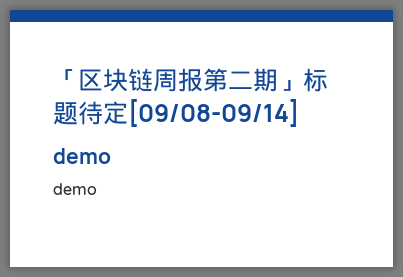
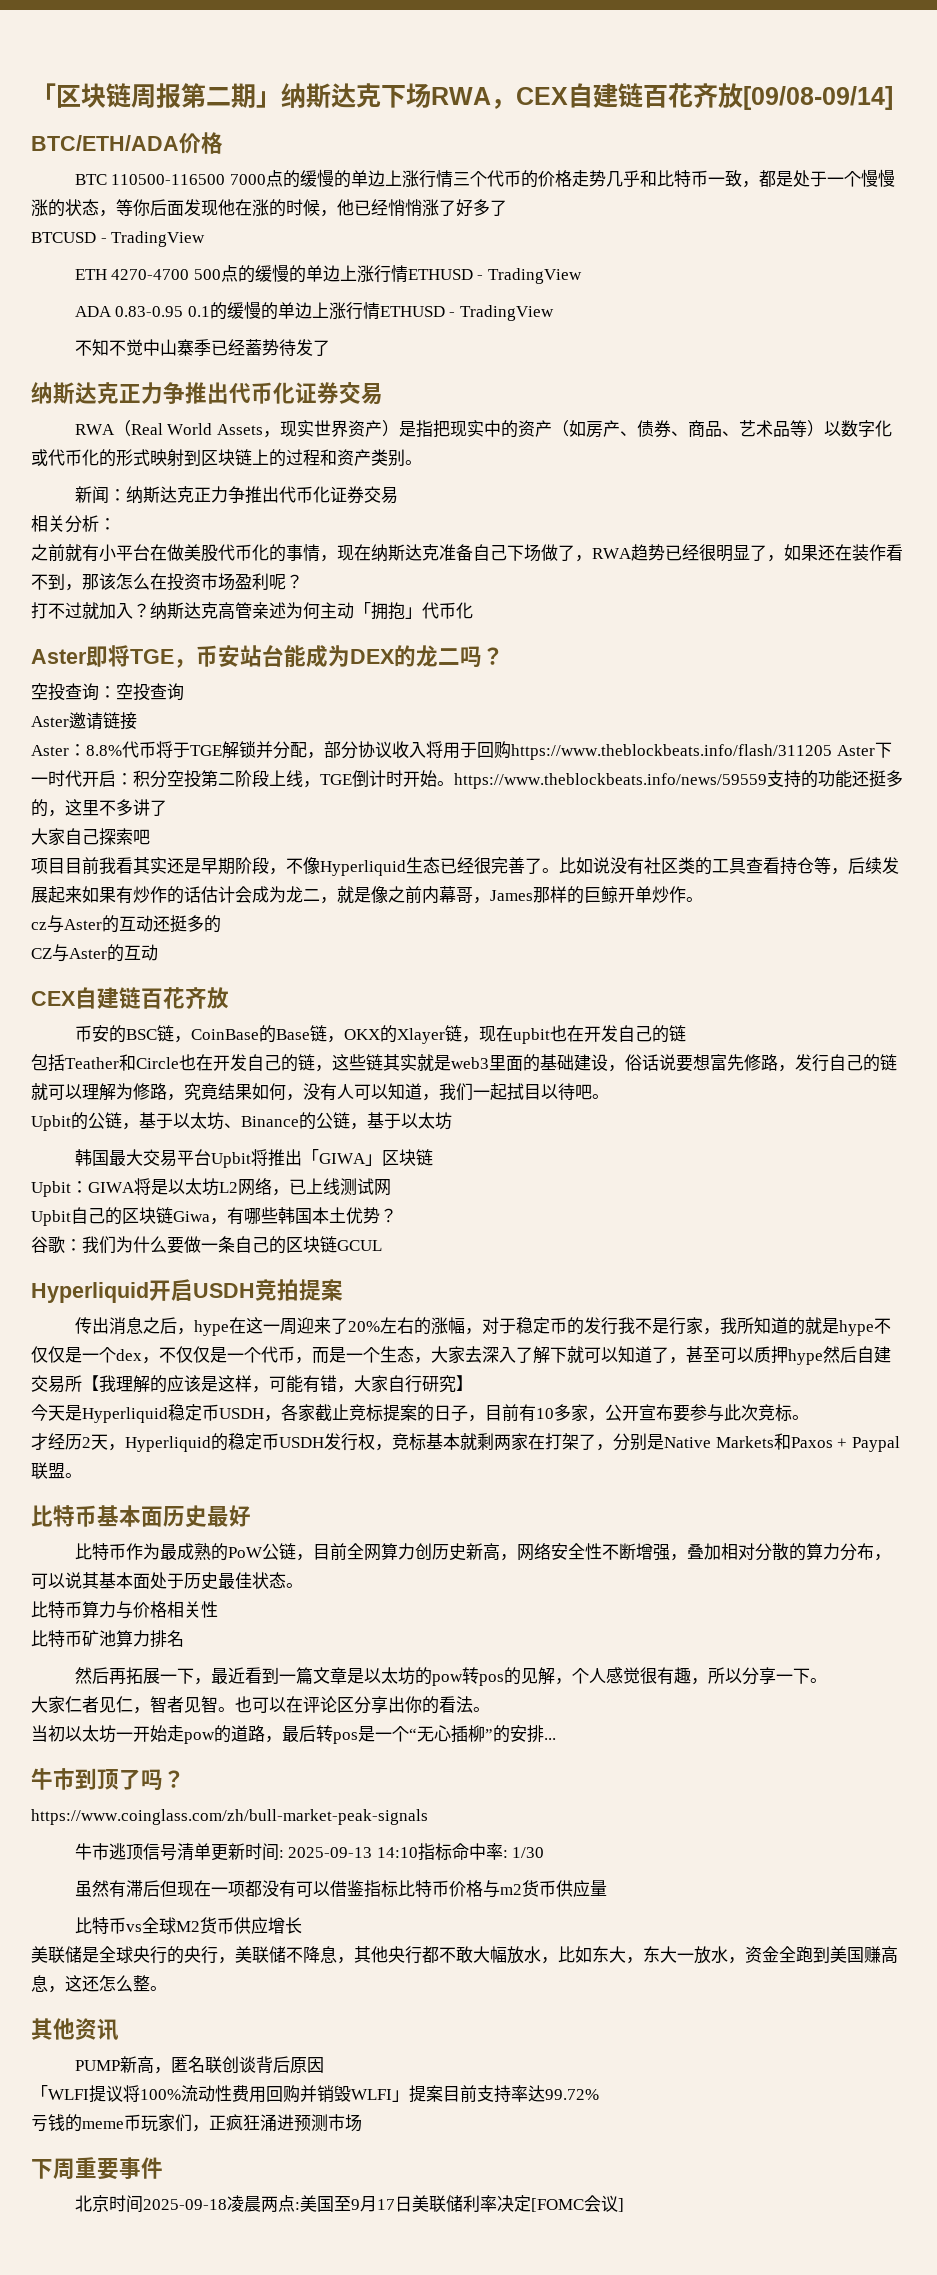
[303,68,328,92] [53,99,299,127] [53,148,111,164] [53,183,97,195] 标题待定[09/08-09/14] // demo // demo -> [281,83,893,110] [31,132,223,154] [74,169,895,188] [31,199,507,217] [31,231,206,247] [74,264,582,284] [74,301,554,321] [74,339,330,357] [31,382,383,405] [74,420,892,438] [31,449,422,467] [74,486,398,504] [31,515,116,533] [31,544,903,562] [31,573,303,591] [31,602,473,620] [31,645,504,668] [31,683,184,701] [31,712,137,730] [31,741,892,760] [31,770,903,789] [31,799,167,817] [31,828,150,846] [31,857,899,876] [31,886,703,904] [31,915,221,933] [31,944,158,962] [31,987,229,1010] [74,1025,686,1044] [31,1054,897,1072] [31,1083,609,1101] [31,1112,452,1131] [74,1149,433,1168] [31,1178,391,1197] [31,1207,397,1226] [31,1236,382,1254] [31,1279,343,1303] [74,1317,891,1336] [31,1346,891,1365] [31,1375,473,1393] [31,1404,809,1423] [31,1433,900,1452] [31,1462,82,1479] [31,1505,251,1527] [74,1543,891,1561] [31,1572,303,1590] [31,1601,218,1619] [31,1630,184,1648] [74,1667,827,1686] [31,1696,490,1714] [31,1725,556,1744] [31,1768,185,1791] [31,1809,428,1825] [74,1843,545,1861] [74,1880,607,1898] [74,1917,302,1934] [31,1946,898,1964] [31,1975,167,1993] [31,2018,119,2041] [74,2056,324,2074] [31,2085,599,2103] [31,2114,362,2132] [31,2157,163,2180] [74,2195,624,2213] 纳斯达克下场RWA，CEX自建链百花齐放[09/08-09/14] // BTC/ETH/ADA价格 // BTC 110500-116500 7000点的缓慢的单边上涨行情三个代币的价格走势几乎和比特币一致，都是处于一个慢慢涨的状态，等你后面发现他在涨的时候，他已经悄悄涨了好多了 // BTCUSD - TradingView // ETH 4270-4700 500点的缓慢的单边上涨行情ETHUSD - TradingView // ADA 0.83-0.95 0.1的缓慢的单边上涨行情ETHUSD - TradingView // 不知不觉中山寨季已经蓄势待发了 // 纳斯达克正力争推出代币化证券交易 // RWA（Real World Assets，现实世界资产）是指把现实中的资产（如房产、债券、商品、艺术品等）以数字化或代币化的形式映射到区块链上的过程和资产类别。 // 新闻：纳斯达克正力争推出代币化证券交易 // 相关分析： // 之前就有小平台在做美股代币化的事情，现在纳斯达克准备自己下场做了，RWA趋势已经很明显了，如果还在装作看不到，那该怎么在投资市场盈利呢？ // 打不过就加入？纳斯达克高管亲述为何主动「拥抱」代币化 // Aster即将TGE，币安站台能成为DEX的龙二吗？ // 空投查询：空投查询 // Aster邀请链接 // Aster：8.8%代币将于TGE解锁并分配，部分协议收入将用于回购https://www.theblockbeats.info/flash/311205 Aster下一时代开启：积分空投第二阶段上线，TGE倒计时开始。https://www.theblockbeats.info/news/59559支持的功能还挺多的，这里不多讲了 // 大家自己探索吧 // 项目目前我看其实还是早期阶段，不像Hyperliquid生态已经很完善了。比如说没有社区类的工具查看持仓等，后续发展起来如果有炒作的话估计会成为龙二，就是像之前内幕哥，James那样的巨鲸开单炒作。 // cz与Aster的互动还挺多的 // CZ与Aster的互动 // CEX自建链百花齐放 // 币安的BSC链，CoinBase的Base链，OKX的Xlayer链，现在upbit也在开发自己的链 // 包括Teather和Circle也在开发自己的链，这些链其实就是web3里面的基础建设，俗话说要想富先修路，发行自己的链就可以理解为修路，究竟结果如何，没有人可以知道，我们一起拭目以待吧。 // Upbit的公链，基于以太坊、Binance的公链，基于以太坊 // 韩国最大交易平台Upbit将推出「GIWA」区块链 // Upbit：GIWA将是以太坊L2网络，已上线测试网 // Upbit自己的区块链Giwa，有哪些韩国本土优势？ // 谷歌：我们为什么要做一条自己的区块链GCUL // Hyperliquid开启USDH竞拍提案 // 传出消息之后，hype在这一周迎来了20%左右的涨幅，对于稳定币的发行我不是行家，我所知道的就是hype不仅仅是一个dex，不仅仅是一个代币，而是一个生态，大家去深入了解下就可以知道了，甚至可以质押hype然后自建交易所【我理解的应该是这样，可能有错，大家自行研究】 // 今天是Hyperliquid稳定币USDH，各家截止竞标提案的日子，目前有10多家，公开宣布要参与此次竞标。 // 才经历2天，Hyperliquid的稳定币USDH发行权，竞标基本就剩两家在打架了，分别是Native Markets和Paxos + Paypal联盟。 // 比特币基本面历史最好 // 比特币作为最成熟的PoW公链，目前全网算力创历史新高，网络安全性不断增强，叠加相对分散的算力分布，可以说其基本面处于历史最佳状态。 // 比特币算力与价格相关性 // 比特币矿池算力排名 // 然后再拓展一下，最近看到一篇文章是以太坊的pow转pos的见解，个人感觉很有趣，所以分享一下。 // 大家仁者见仁，智者见智。也可以在评论区分享出你的看法。 // 当初以太坊一开始走pow的道路，最后转pos是一个“无心插柳”的安排... // 牛市到顶了吗？ // https://www.coinglass.com/zh/bull-market-peak-signals // 牛市逃顶信号清单更新时间: 2025-09-13 14:10指标命中率: 1/30 // 虽然有滞后但现在一项都没有可以借鉴指标比特币价格与m2货币供应量 // 比特币vs全球M2货币供应增长 // 美联储是全球央行的央行，美联储不降息，其他央行都不敢大幅放水，比如东大，东大一放水，资金全跑到美国赚高息，这还怎么整。 // 其他资讯 // PUMP新高，匿名联创谈背后原因 // 「WLFI提议将100%流动性费用回购并销毁WLFI」提案目前支持率达99.72% // 亏钱的meme币玩家们，正疯狂涌进预测市场 // 下周重要事件 // 北京时间2025-09-18凌晨两点:美国至9月17日美联储利率决定[FOMC会议]

